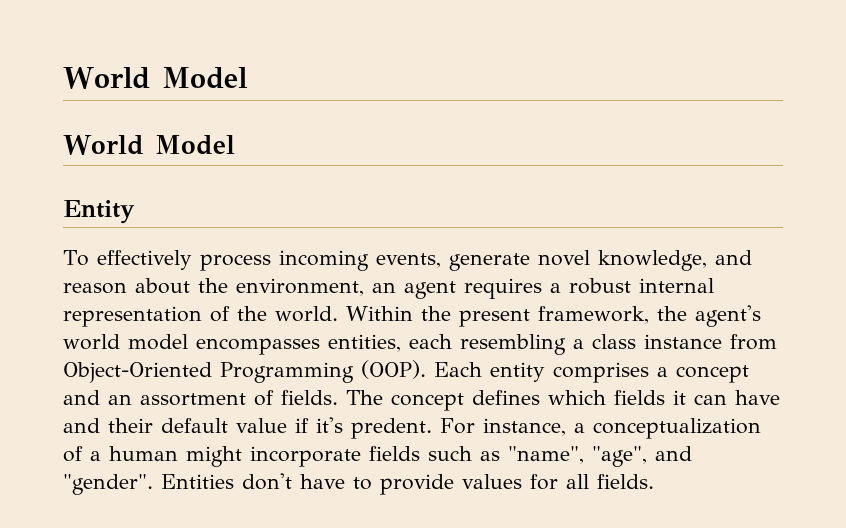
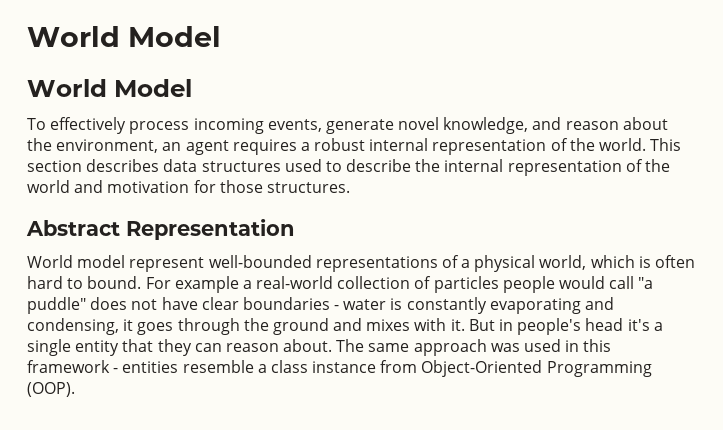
[63,200,135,224] // Entity -> (192, 88) none
[346,305,761,327] [63,334,566,355] Within the present framework, the agent's world model encompasses entities, each resembling -> [650,138,682,151] [27,159,671,176] [27,180,350,193] [26,219,295,240] [27,255,696,272] [27,276,654,293] [27,297,615,314] [27,318,663,335] [27,339,612,356] [27,360,254,373] This section describes data structures used to describe the internal representation of the world and motivation for those structures. // Abstract Representation // World model represent well-bounded representations of a physical world, which is often hard to bound. For example a real-world collection of particles people would call "a puddle" does not have clear boundaries - water is constantly evaporating and condensing, it goes through the ground and mixes with it. But in people's head it's a single entity that they can reason about. The same approach was used in this framework - entities resemble
[434,362,749,383] [63,390,780,411] [63,417,761,439] [63,446,692,467] [63,473,654,495] Each entity comprises a concept and an assortment of fields. The concept defines which fields it can have and their default value if it's predent. For instance, a conceptualization of a human might incorporate fields such as "name", "age", and "gender". Entities don't have to provide values for all fields. -> (75, 389) none

